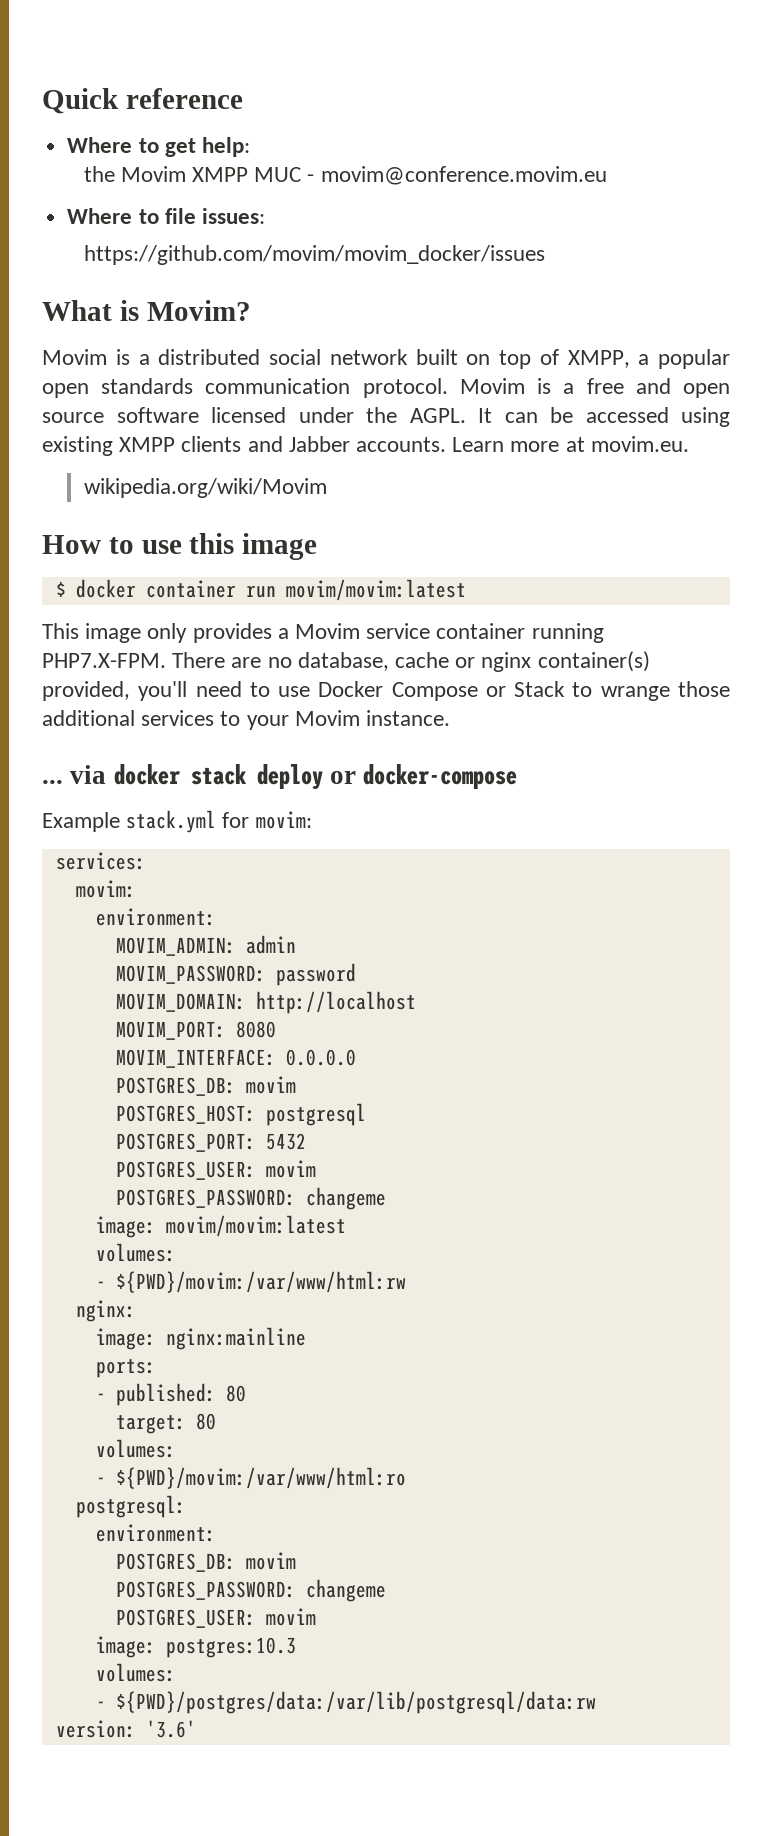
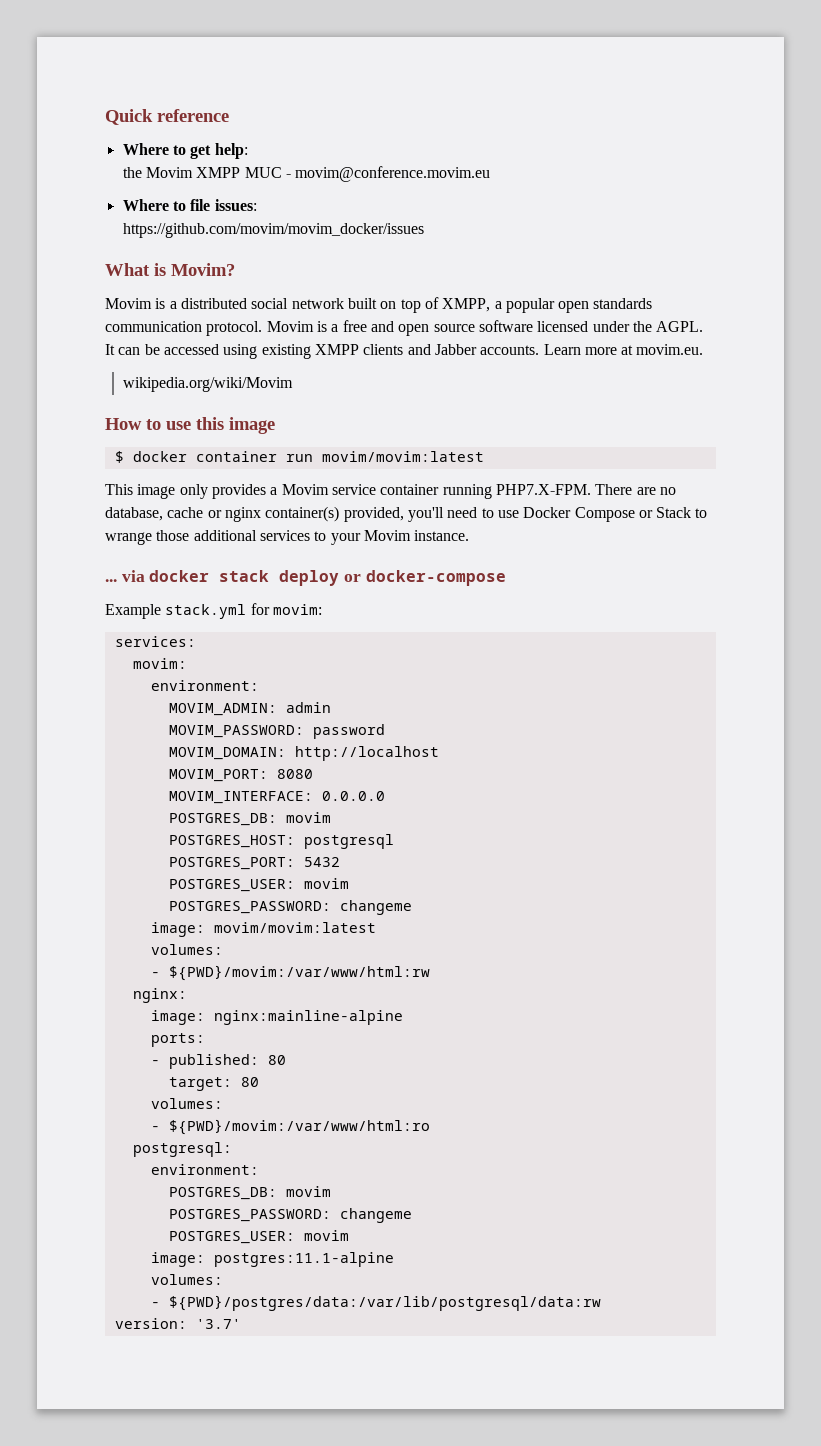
[165,1327,306,1350] nginx:mainline -> [213,1010,403,1025] nginx:mainline-alpine
[165,1637,296,1658] postgres:10.3 -> [213,1252,394,1267] postgres:11.1-alpine
[145,1720,196,1738] '3.6' -> [195,1319,241,1329] '3.7'

